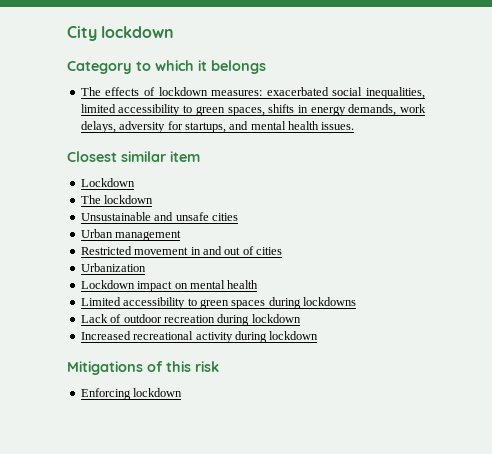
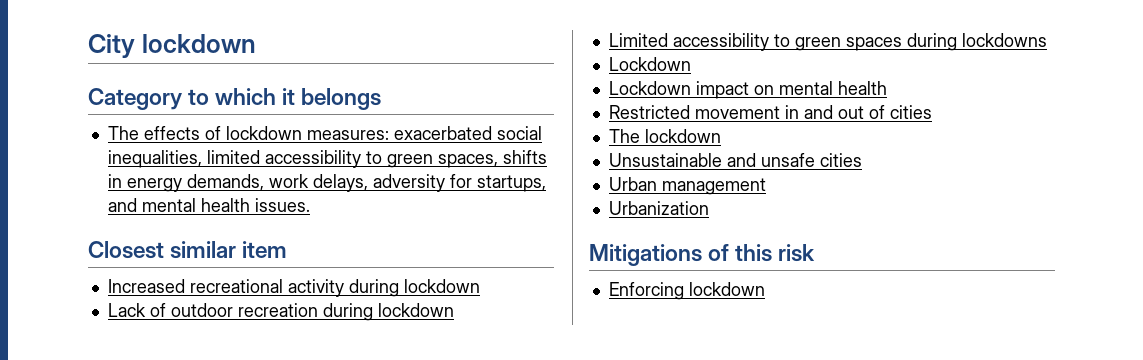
[80,178,135,187] Lockdown -> [107,279,480,297] [107,303,454,321] [608,33,1047,51] [608,57,691,71] [608,81,887,99] [608,105,932,119] Increased recreational activity during lockdown // Lack of outdoor recreation during lockdown // Limited accessibility to green spaces during lockdowns // Lockdown // Lockdown impact on mental health // Restricted movement in and out of cities
[80,246,282,255] [80,263,146,272] [80,280,259,292] [80,297,356,309] [80,314,301,326] [80,331,319,343] Restricted movement in and out of cities // Urbanization // Lockdown impact on mental health // Limited accessibility to green spaces during lockdowns // Lack of outdoor recreation during lockdown // Increased recreational activity during lockdown -> [608,201,709,215] Urbanization

